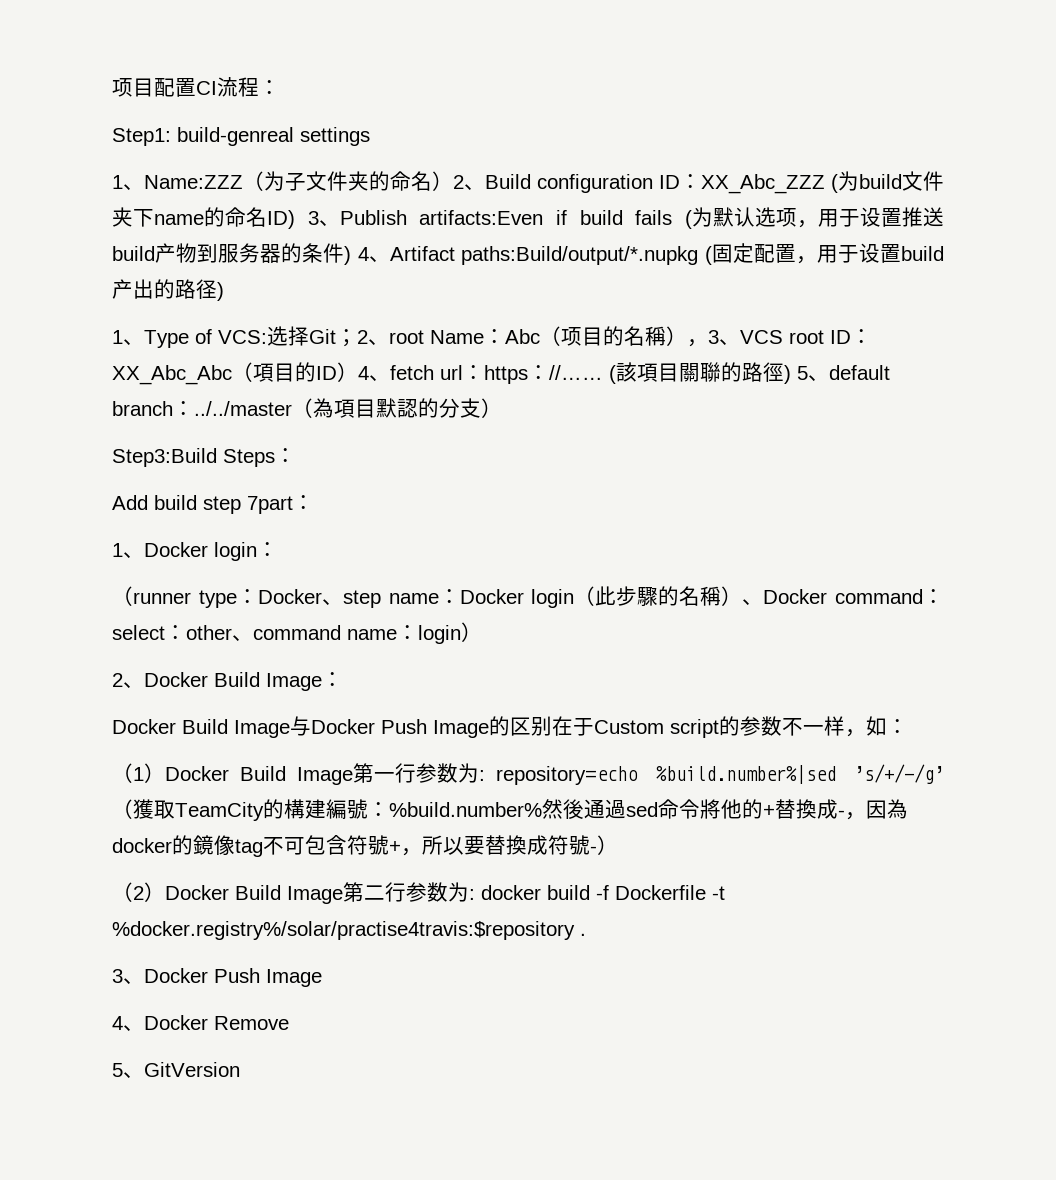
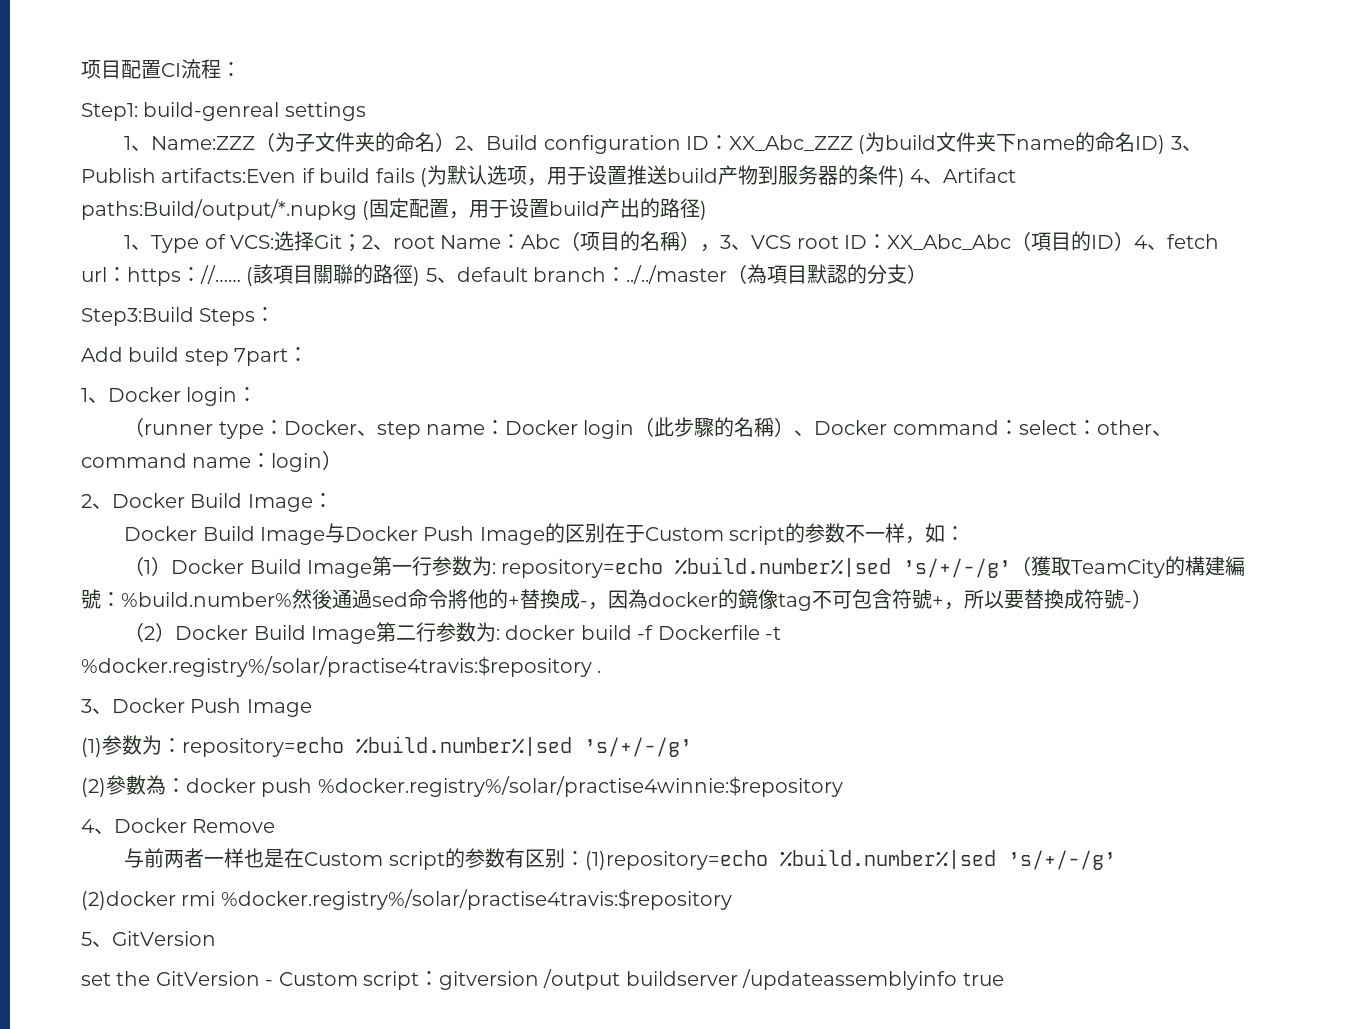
[112,1015,289,1031] [112,1062,240,1078] 4、Docker Remove // 5、GitVersion -> [81,735,692,757] [81,775,843,797] [81,818,276,834] [124,848,1116,870] [81,889,732,910] [81,931,216,947] [81,969,1004,990] (1)参数为：repository=echo %build.number%|sed ’s/+/-/g’ // (2)參數為：docker push %docker.registry%/solar/practise4winnie:$repository // 4、Docker Remove // 与前两者一样也是在Custom script的参数有区别：(1)repository=echo %build.number%|sed ’s/+/-/g’ // (2)docker rmi %docker.registry%/solar/practise4travis:$repository // 5、GitVersion // set the GitVersion - Custom script：gitversion /output buildserver /updateassemblyinfo true

